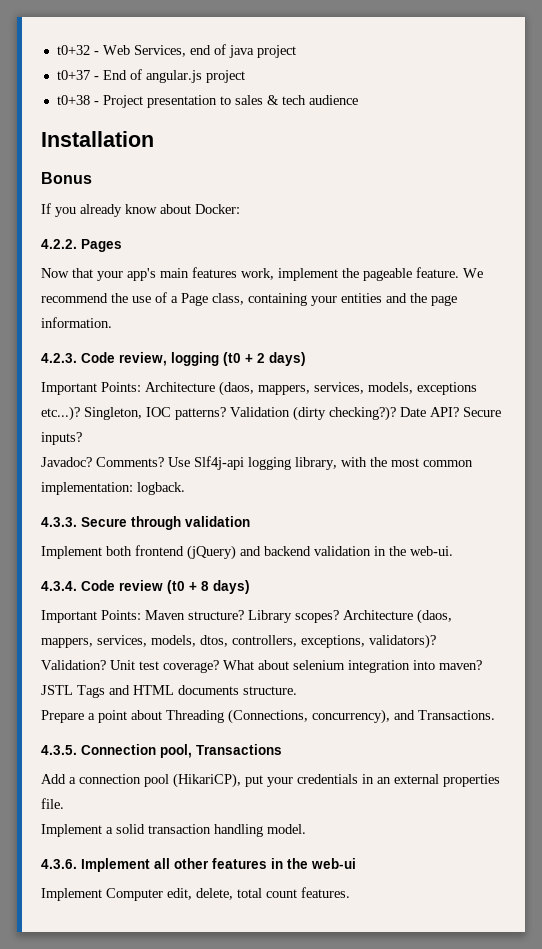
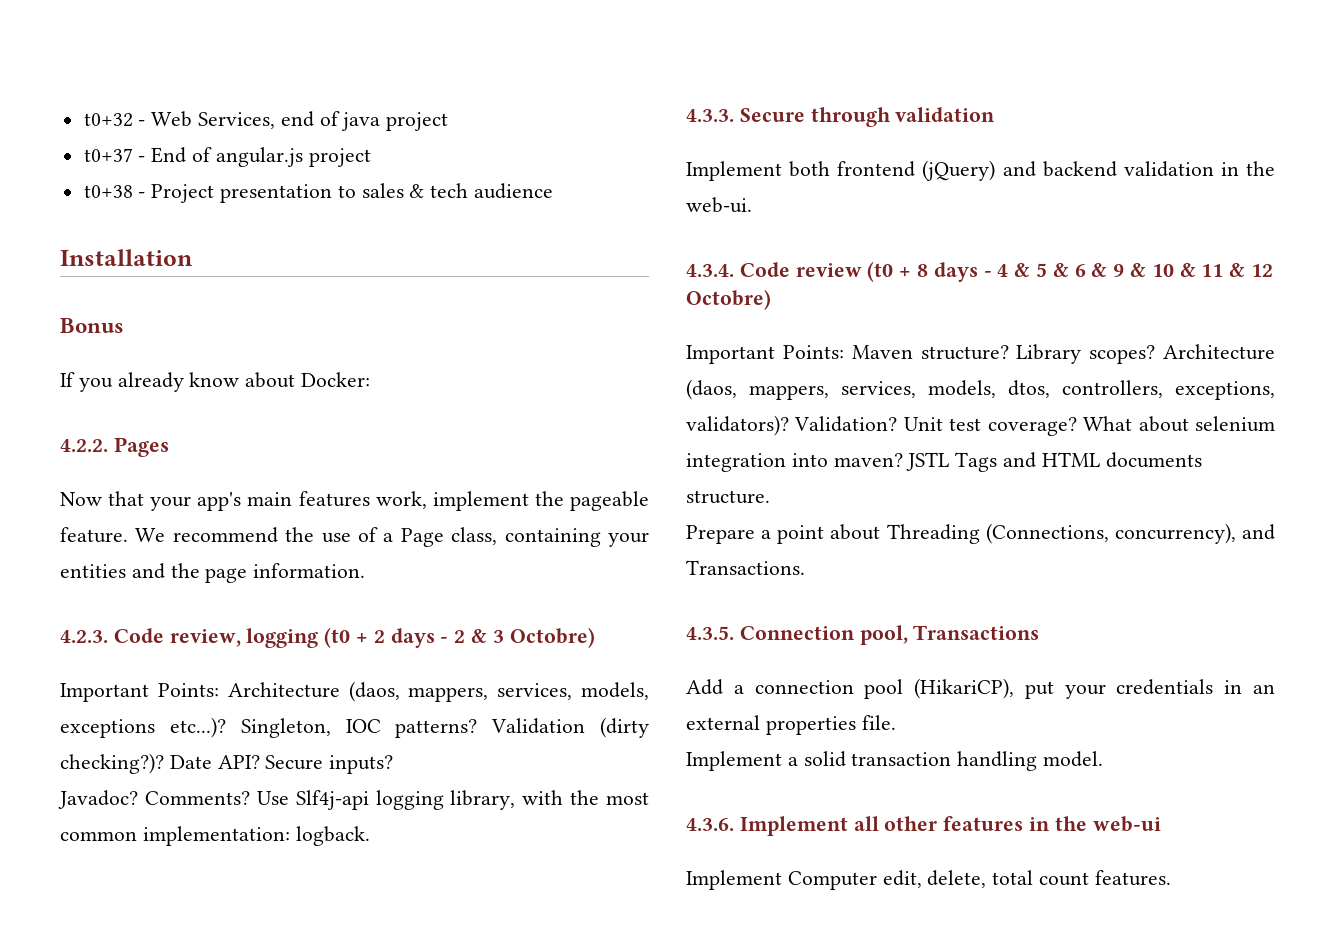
[269,352,306,366] days) -> [390,627,595,648] days - 2 & 3 Octobre)
[213,580,250,594] days) -> [933,262,1274,282] [686,289,771,310] days - 4 & 5 & 6 & 9 & 10 & 11 & 12 Octobre)

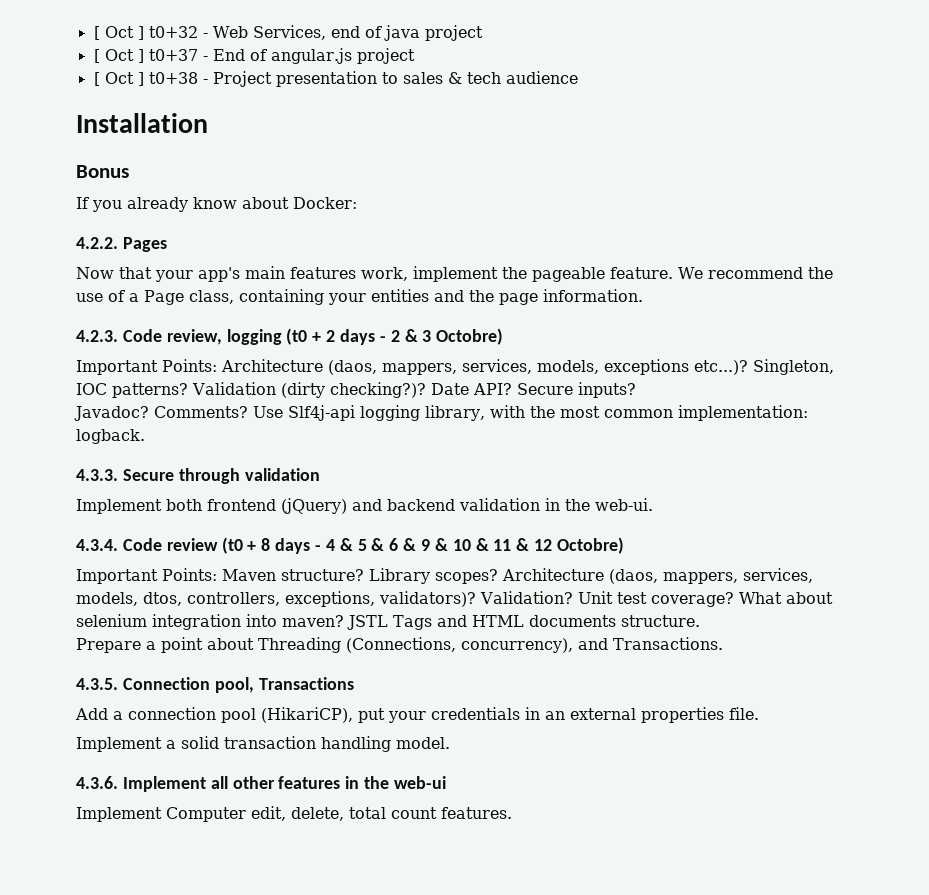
(83, 120) none -> [93,26,144,40] [ Oct ]
(449, 121) none -> [93,49,144,63] [ Oct ]
(371, 157) none -> [93,72,144,86] [ Oct ]

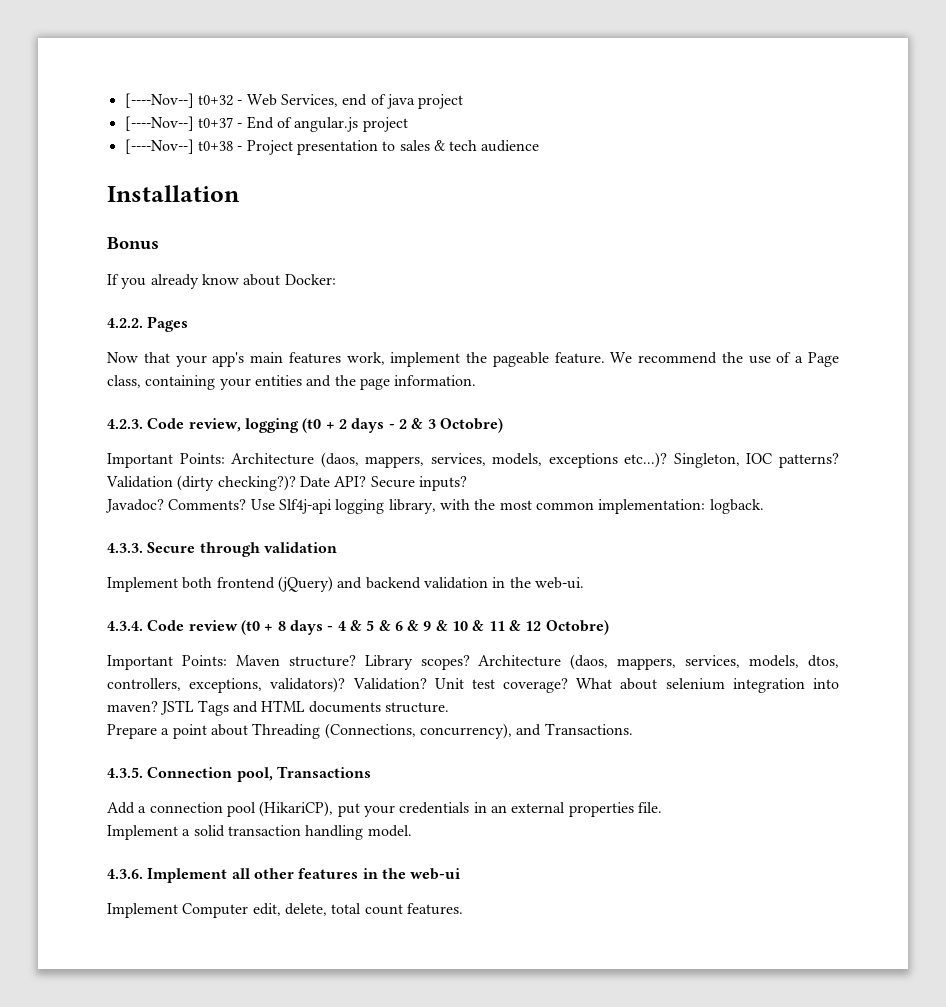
[93,26,144,40] [ Oct ] -> [124,93,194,108] [----Nov--]
[93,49,144,63] [ Oct ] -> [124,116,194,131] [----Nov--]
[93,72,144,86] [ Oct ] -> [124,139,194,154] [----Nov--]

